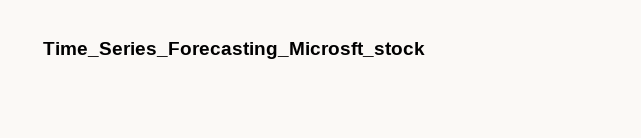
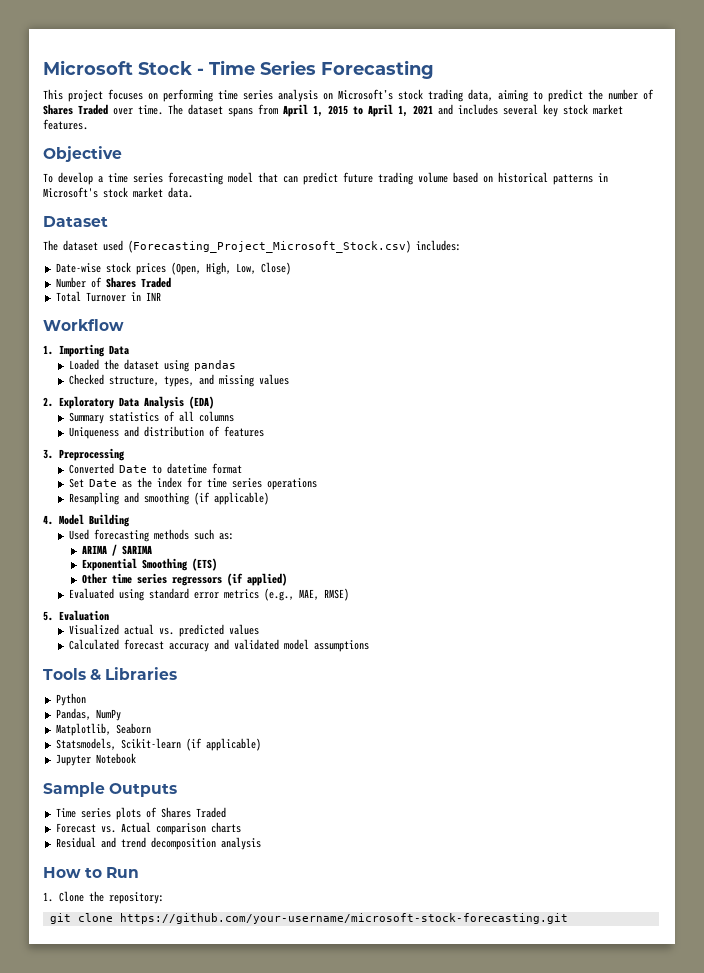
[43,42,425,59] Time_Series_Forecasting_Microsft_stock -> [43,60,434,79] [43,89,654,102] [43,104,623,117] [43,119,88,130] [43,146,122,162] [43,172,608,185] [43,187,193,198] [43,216,108,227] [43,240,461,253] [55,262,291,275] [55,277,171,288] [55,291,161,302] [43,319,124,331] [43,344,130,357] [68,359,236,372] [68,374,289,387] [43,396,214,409] [68,411,234,424] [68,426,264,439] [43,448,125,461] [68,463,242,474] [68,477,317,490] [68,492,269,505] [43,514,130,527] [68,529,234,542] [81,544,152,556] [81,558,217,571] [81,573,287,586] [68,588,349,601] [43,610,109,621] [68,624,259,637] [68,639,369,652] [43,667,178,680] [55,693,86,706] [55,708,121,721] [55,723,151,736] [55,738,261,751] [55,753,136,766] [43,782,178,797] [55,807,226,820] [55,822,241,835] [55,837,261,850] [43,867,140,878] [43,891,164,904] [49,913,568,924] Microsoft Stock - Time Series Forecasting // This project focuses on performing time series analysis on Microsoft’s stock trading data, aiming to predict the number of Shares Traded over time. The dataset spans from April 1, 2015 to April 1, 2021 and includes several key stock market features. // Objective // To develop a time series forecasting model that can predict future trading volume based on historical patterns in Microsoft's stock market data. // Dataset // The dataset used (Forecasting_Project_Microsoft_Stock.csv) includes: // Date-wise stock prices (Open, High, Low, Close) // Number of Shares Traded // Total Turnover in INR // Workflow // 1. Importing Data // Loaded the dataset using pandas // Checked structure, types, and missing values // 2. Exploratory Data Analysis (EDA) // Summary statistics of all columns // Uniqueness and distribution of features // 3. Preprocessing // Converted Date to datetime format // Set Date as the index for time series operations // Resampling and smoothing (if applicable) // 4. Model Building // Used forecasting methods such as: // ARIMA / SARIMA // Exponential Smoothing (ETS) // Other time series regressors (if applied) // Evaluated using standard error metrics (e.g., MAE, RMSE) // 5. Evaluation // Visualized actual vs. predicted values // Calculated forecast accuracy and validated model assumptions // Tools & Libraries // Python // Pandas, NumPy // Matplotlib, Seaborn // Statsmodels, Scikit-learn (if applicable) // Jupyter Notebook // Sample Outputs // Time series plots of Shares Traded // Forecast vs. Actual comparison charts // Residual and trend decomposition analysis // How to Run // 1. Clone the repository: // git clone https://github.com/your-username/microsoft-stock-forecasting.git

